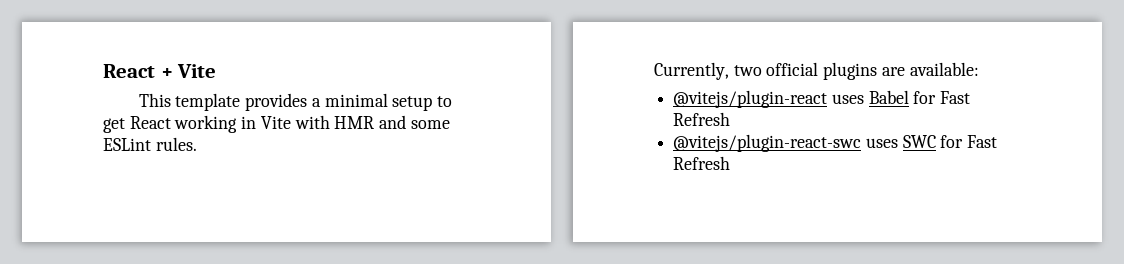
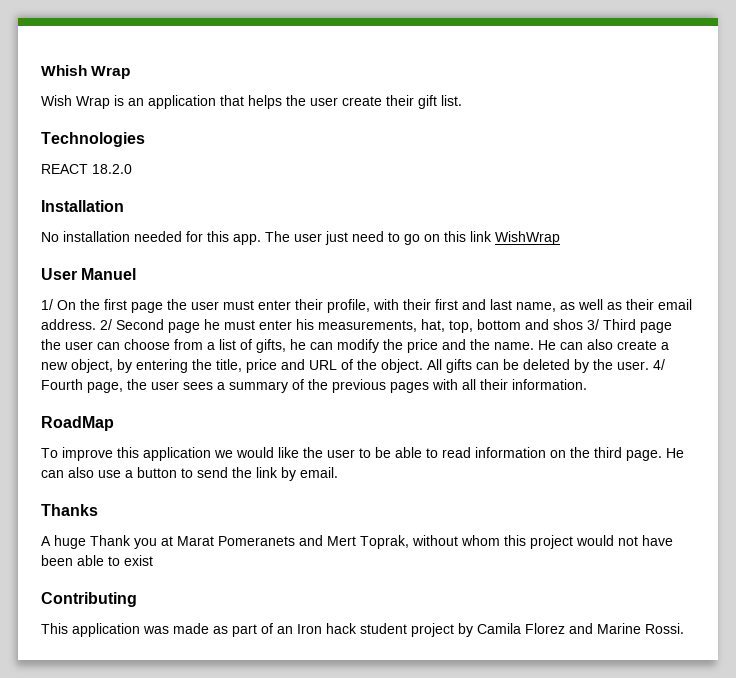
[103,64,217,78] [138,93,452,111] [103,115,450,133] [103,137,197,151] [654,62,979,80] [673,90,971,108] [673,112,731,126] [673,134,998,152] [673,156,731,170] React + Vite // This template provides a minimal setup to get React working in Vite with HMR and some ESLint rules. // Currently, two official plugins are available: // @vitejs/plugin-react uses Babel for Fast Refresh // @vitejs/plugin-react-swc uses SWC for Fast Refresh -> [41,65,131,79] [41,95,462,109] [41,132,145,147] [41,164,132,174] [41,200,124,212] [41,231,560,245] [41,268,137,280] [41,299,692,313] [41,319,672,333] [41,339,669,353] [41,359,665,373] [41,379,587,393] [41,416,114,431] [41,447,684,461] [41,467,338,481] [41,504,98,516] [41,535,673,549] [41,555,153,566] [41,592,137,607] [41,623,684,637] Whish Wrap // Wish Wrap is an application that helps the user create their gift list. // Technologies // REACT 18.2.0 // Installation // No installation needed for this app. The user just need to go on this link WishWrap // User Manuel // 1/ On the first page the user must enter their profile, with their first and last name, as well as their email address. 2/ Second page he must enter his measurements, hat, top, bottom and shos 3/ Third page the user can choose from a list of gifts, he can modify the price and the name. He can also create a new object, by entering the title, price and URL of the object. All gifts can be deleted by the user. 4/ Fourth page, the user sees a summary of the previous pages with all their information. // RoadMap // To improve this application we would like the user to be able to read information on the third page. He can also use a button to send the link by email. // Thanks // A huge Thank you at Marat Pomeranets and Mert Toprak, without whom this project would not have been able to exist // Contributing // This application was made as part of an Iron hack student project by Camila Florez and Marine Rossi.

